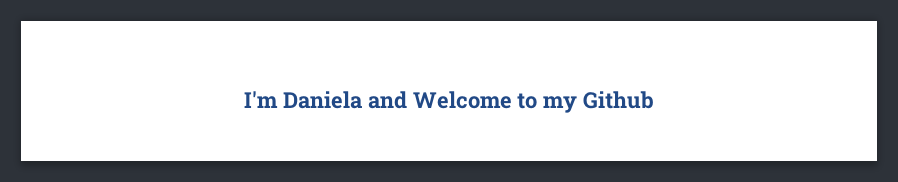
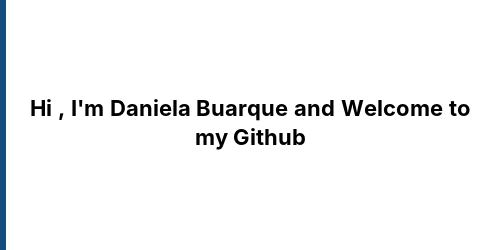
(243, 99) none -> [29,99,65,120] Hi ,
(362, 100) none -> [196,100,289,121] Buarque

